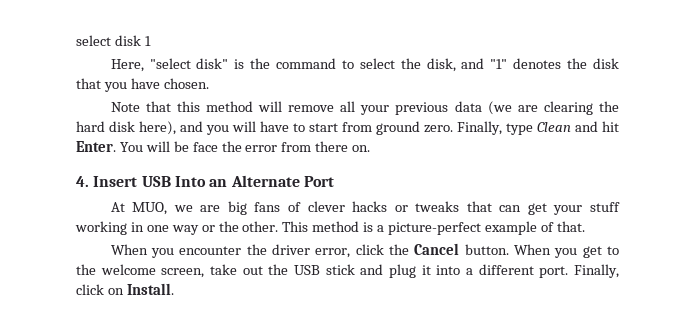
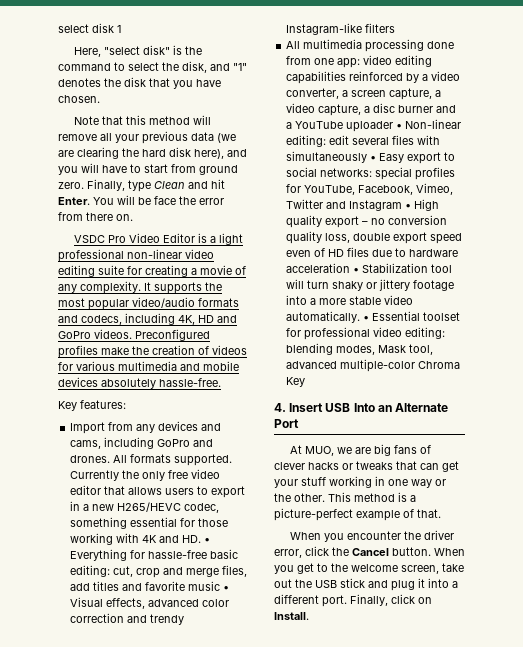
(371, 148) none -> [74,233,244,245] [58,249,214,262] [58,265,246,277] [58,281,222,294] [58,297,239,310] [58,313,237,325] [58,329,210,341] [58,345,247,358] [58,361,239,371] [58,377,221,389] [58,400,126,411] [70,421,222,434] [70,437,214,449] [70,454,233,466] [70,469,221,481] [70,485,246,498] [70,501,220,513] [70,517,229,529] [70,533,211,545] [70,549,239,561] [70,565,248,578] [70,581,230,591] [70,597,230,609] [70,613,185,625] [286,23,396,35] [286,39,455,52] [286,55,433,68] [286,71,461,84] [286,88,442,100] [286,103,457,116] [286,119,462,132] [286,135,441,147] [286,151,456,164] [286,167,456,180] [286,183,454,195] [286,199,440,211] [286,215,448,228] [286,231,463,244] [286,247,459,257] [286,263,453,273] [286,279,455,291] [286,295,414,305] [286,311,461,323] [286,327,446,340] [286,343,434,355] [286,359,461,372] [286,377,306,387] // VSDC Pro Video Editor is a light professional non-linear video editing suite for creating a movie of any complexity. It supports the most popular video/audio formats and codecs, including 4K, HD and GoPro videos. Preconfigured profiles make the creation of videos for various multimedia and mobile devices absolutely hassle-free. // Key features: // Import from any devices and cams, including GoPro and drones. All formats supported. Сurrently the only free video editor that allows users to export in a new H265/HEVC codec, something essential for those working with 4K and HD. • Everything for hassle-free basic editing: cut, crop and merge files, add titles and favorite music • Visual effects, advanced color correction and trendy Instagram-like filters // All multimedia processing done from one app: video editing capabilities reinforced by a video converter, a screen capture, a video capture, a disc burner and a YouTube uploader • Non-linear editing: edit several files with simultaneously • Easy export to social networks: special profiles for YouTube, Facebook, Vimeo, Twitter and Instagram • High quality export – no conversion quality loss, double export speed even of HD files due to hardware acceleration • Stabilization tool will turn shaky or jittery footage into a more stable video automatically. • Essential toolset for professional video editing: blending modes, Mask tool, advanced multiple-color Chroma Key

